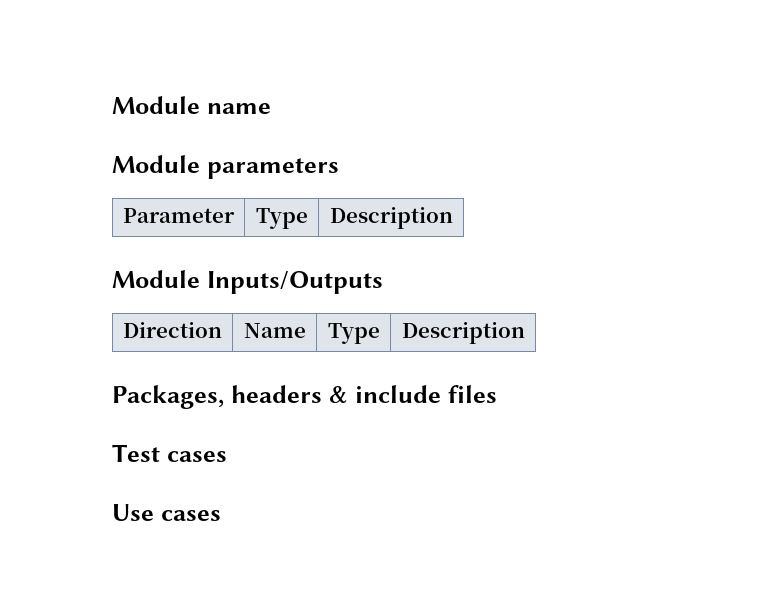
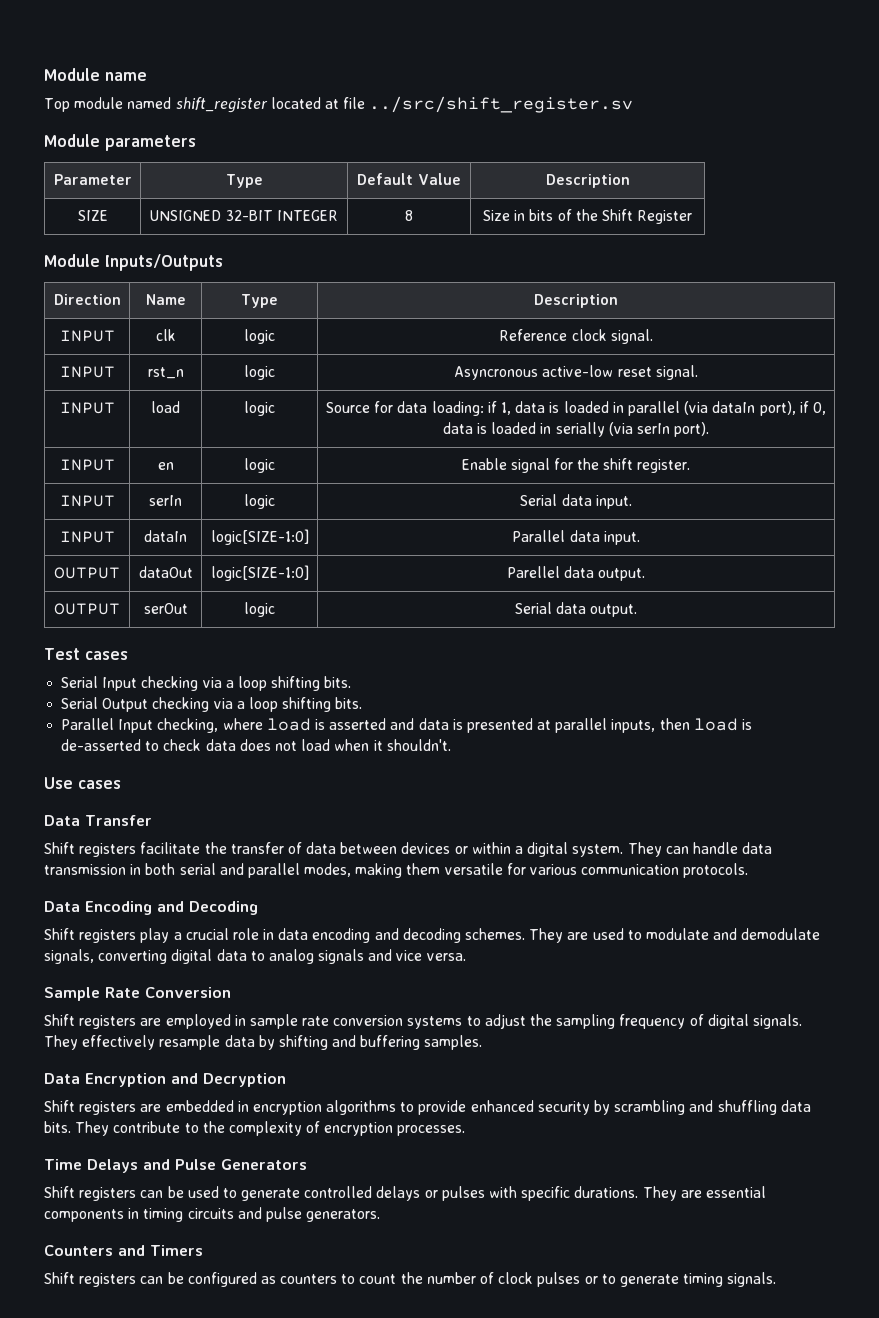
(271, 108) none -> [44,96,634,113] // Top module named shift_register located at file ../src/shift_register.sv
[329,207,453,229] | Description -> [357,173,461,185] [545,174,630,188] [77,210,108,221] [150,210,338,221] [405,210,413,221] [482,209,693,224] | Default Value | Description // SIZE | UNSIGNED 32-BIT INTEGER | 8 | Size in bits of the Shift Register
[112,385,497,409] [112,444,227,462] [112,504,221,521] // Packages, headers & include files // Test cases // Use cases -> [59,330,115,342] [155,329,176,341] [244,329,275,344] [499,329,653,344] [59,366,115,378] [147,367,184,379] [244,365,275,380] [454,365,698,380] [59,402,115,414] [151,401,180,413] [244,401,275,416] [326,401,826,416] [442,422,710,437] [59,459,115,471] [157,462,174,470] [244,458,275,473] [461,458,691,473] [59,495,115,507] [149,495,182,506] [244,494,275,509] [520,494,632,509] [59,531,115,543] [144,530,187,542] [210,529,309,545] [512,530,640,545] [54,567,120,579] [138,566,193,578] [210,565,309,581] [506,566,646,581] [54,603,120,615] [143,603,188,614] [244,602,275,617] [514,602,638,617] [44,648,128,660] [61,676,352,691] [61,697,363,712] [61,718,753,733] [61,739,451,751] [44,777,121,789] [44,815,152,826] [44,842,773,857] [44,863,749,878] [44,901,258,915] [44,928,821,943] [44,949,466,964] [44,987,231,1001] [44,1014,802,1029] [44,1035,483,1050] [44,1073,286,1087] [44,1100,811,1115] [44,1121,466,1136] [44,1159,307,1173] [44,1186,766,1201] [44,1207,381,1222] [44,1245,203,1256] [44,1272,777,1287] // INPUT | clk | logic | Reference clock signal. // INPUT | rst_n | logic | Asyncronous active-low reset signal. // INPUT | load | logic | Source for data loading: if 1, data is loaded in parallel (via dataIn port), if 0, data is loaded in serially (via serIn port). // INPUT | en | logic | Enable signal for the shift register. // INPUT | serIn | logic | Serial data input. // INPUT | dataIn | logic[SIZE-1:0] | Parallel data input. // OUTPUT | dataOut | logic[SIZE-1:0] | Parellel data output. // OUTPUT | serOut | logic | Serial data output. // Test cases // Serial Input checking via a loop shifting bits. // Serial Output checking via a loop shifting bits. // Parallel Input checking, where load is asserted and data is presented at parallel inputs, then load is de-asserted to check data does not load when it shouldn't. // Use cases // Data Transfer // Shift registers facilitate the transfer of data between devices or within a digital system. They can handle data transmission in both serial and parallel modes, making them versatile for various communication protocols. // Data Encoding and Decoding // Shift registers play a crucial role in data encoding and decoding schemes. They are used to modulate and demodulate signals, converting digital data to analog signals and vice versa. // Sample Rate Conversion // Shift registers are employed in sample rate conversion systems to adjust the sampling frequency of digital signals. They effectively resample data by shifting and buffering samples. // Data Encryption and Decryption // Shift registers are embedded in encryption algorithms to provide enhanced security by scrambling and shuffling data bits. They contribute to the complexity of encryption processes. // Time Delays and Pulse Generators // Shift registers can be used to generate controlled delays or pulses with specific durations. They are essential components in timing circuits and pulse generators. // Counters and Timers // Shift registers can be configured as counters to count the number of clock pulses or to generate timing signals.

